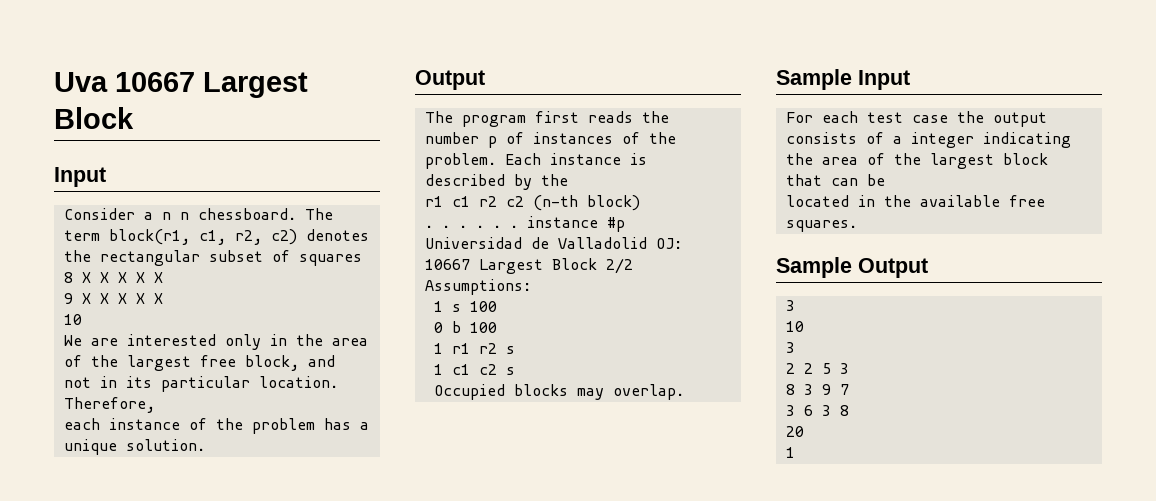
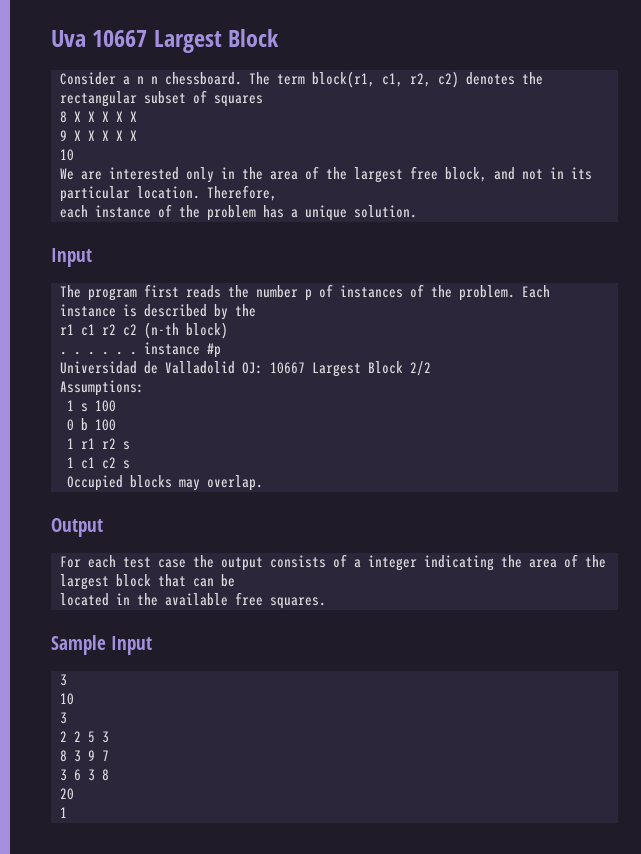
[54,167,106,187] // Input -> (280, 38) none
[415,70,485,90] Output -> [51,248,92,267] Input
[776,69,910,90] Sample Input -> [51,518,103,537] Output
[858,258,928,278] Output -> [111,636,152,655] Input

